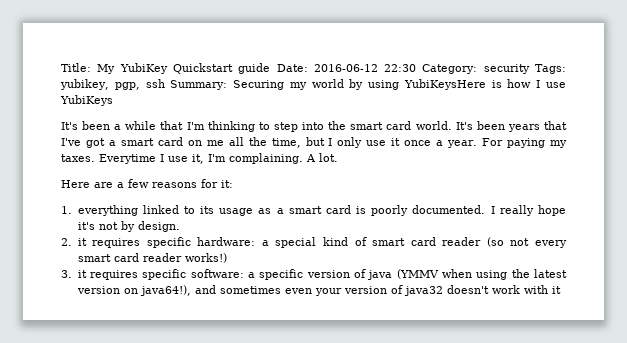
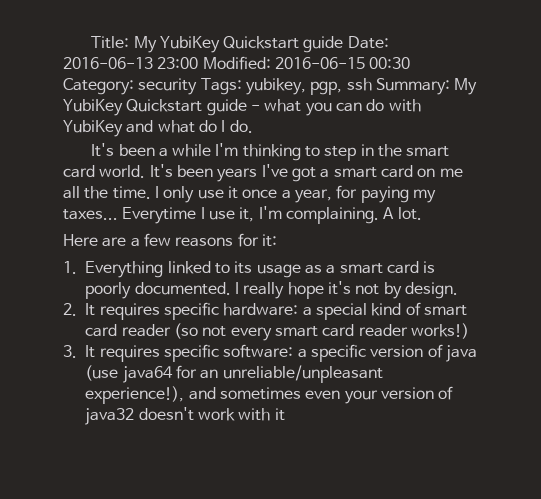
[313,64,417,72] 2016-06-12 22:30 -> [63,56,411,70] 2016-06-13 23:00 Modified: 2016-06-15 00:30
[233,79,566,90] [60,95,113,106] Securing my world by using YubiKeysHere is how I use YubiKeys -> [454,78,478,95] [63,99,421,116] [63,120,253,137] My YubiKey Quickstart guide - what you can do with YubiKey and what do I do.
[160,121,184,130] that -> (212, 150) none
[302,122,325,130] into -> [360,144,374,156] in
[544,121,568,130] that -> (258, 175) none
[271,137,325,148] time, but -> [112,186,151,199] time.
[447,138,504,148] year. For -> [294,185,358,203] year, for
[61,154,95,162] taxes. -> [63,209,118,220] taxes...
[77,205,138,216] everything -> [85,261,164,278] Everything
[77,238,87,246] it -> [85,303,96,316] It
[77,270,87,278] it -> [85,345,96,358] It
[396,269,568,280] [76,285,191,296] (YMMV when using the latest version on java64!), -> [85,365,383,383] [85,386,185,404] (use java64 for an unreliable/unpleasant experience!),

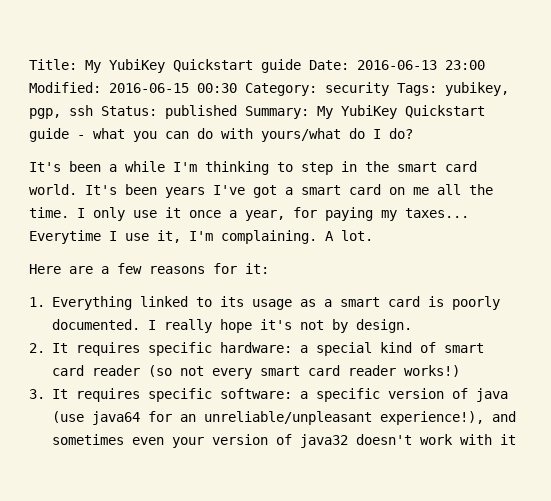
(372, 84) none -> [101,105,237,119] Status: published
[63,120,195,137] YubiKey and what -> [261,128,341,142] yours/what
[229,120,253,133] do. -> [389,128,413,139] do?

